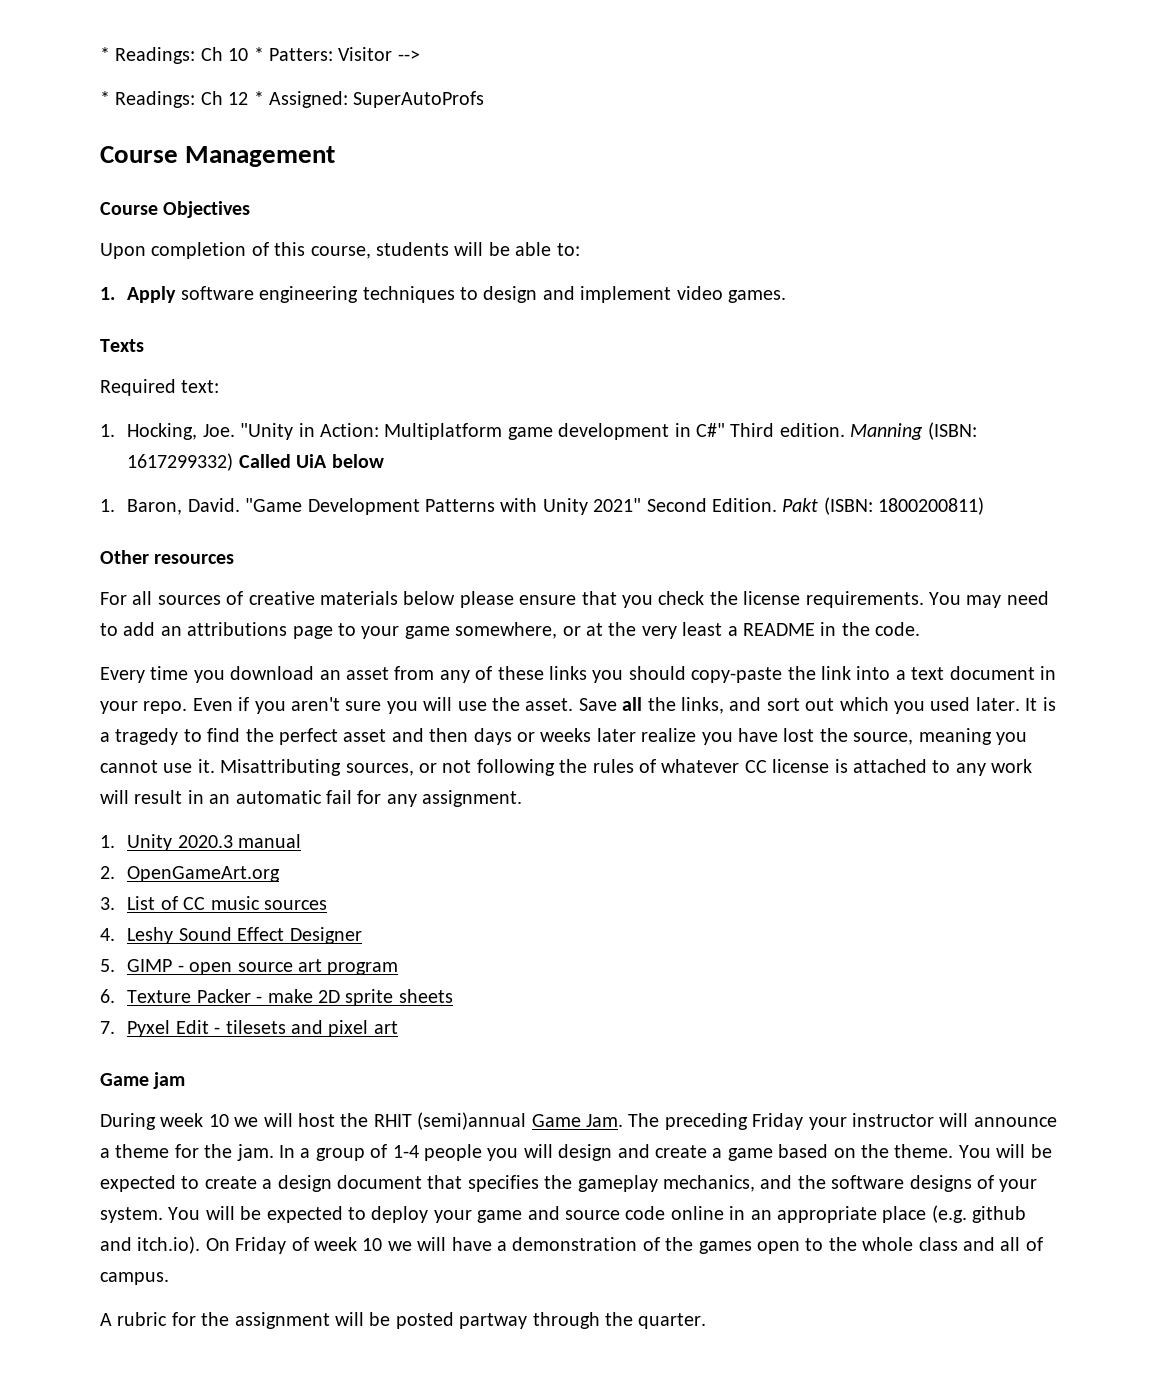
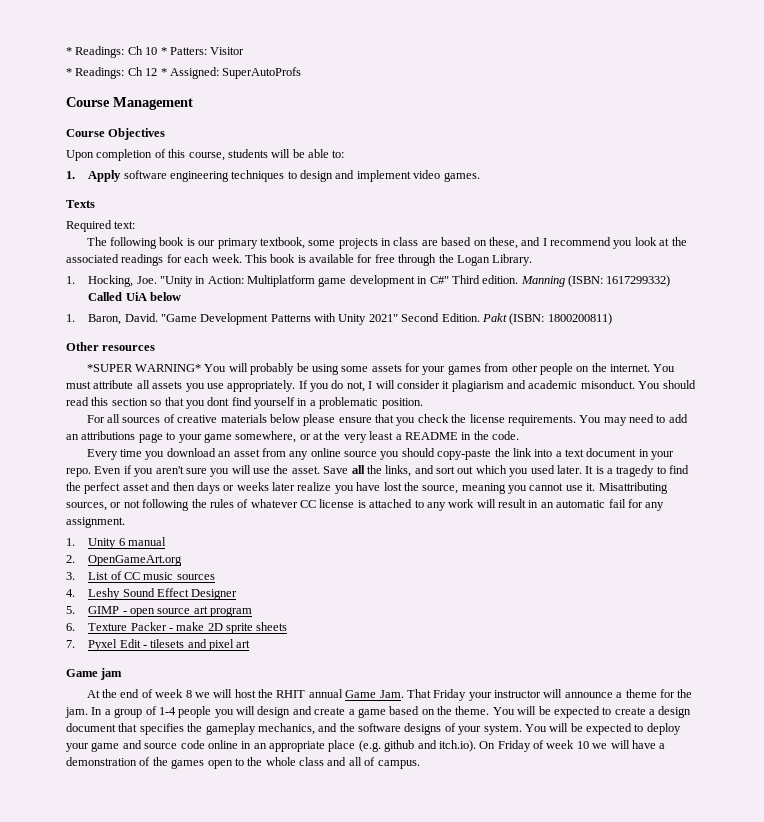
[397,50,420,61] --> -> (245, 51) none
(220, 386) none -> [86,237,687,249] [66,254,533,266] // The following book is our primary textbook, some projects in class are based on these, and I recommend you look at the associated readings for each week. This book is available for free through the Logan Library.
(235, 559) none -> [86,363,676,375] [66,380,696,392] [66,397,423,409] // *SUPER WARNING* You will probably be using some assets for your games from other people on the internet. You must attribute all assets you use appropriately. If you do not, I will consider it plagiarism and academic misonduct. You should read this section so that you dont find yourself in a problematic position.
[475,666,587,680] of these links -> [310,448,378,457] online source
[177,835,233,848] 2020.3 -> [118,538,125,546] 6
[100,1113,229,1130] During week 10 -> [86,689,192,698] At the end of week 8
[417,1112,527,1130] (semi)annual -> [308,689,343,698] annual
[628,1113,748,1130] The preceding -> [406,689,431,698] That
[100,1312,707,1329] // A rubric for the assignment will be posted partway through the quarter. -> (420, 764) none

